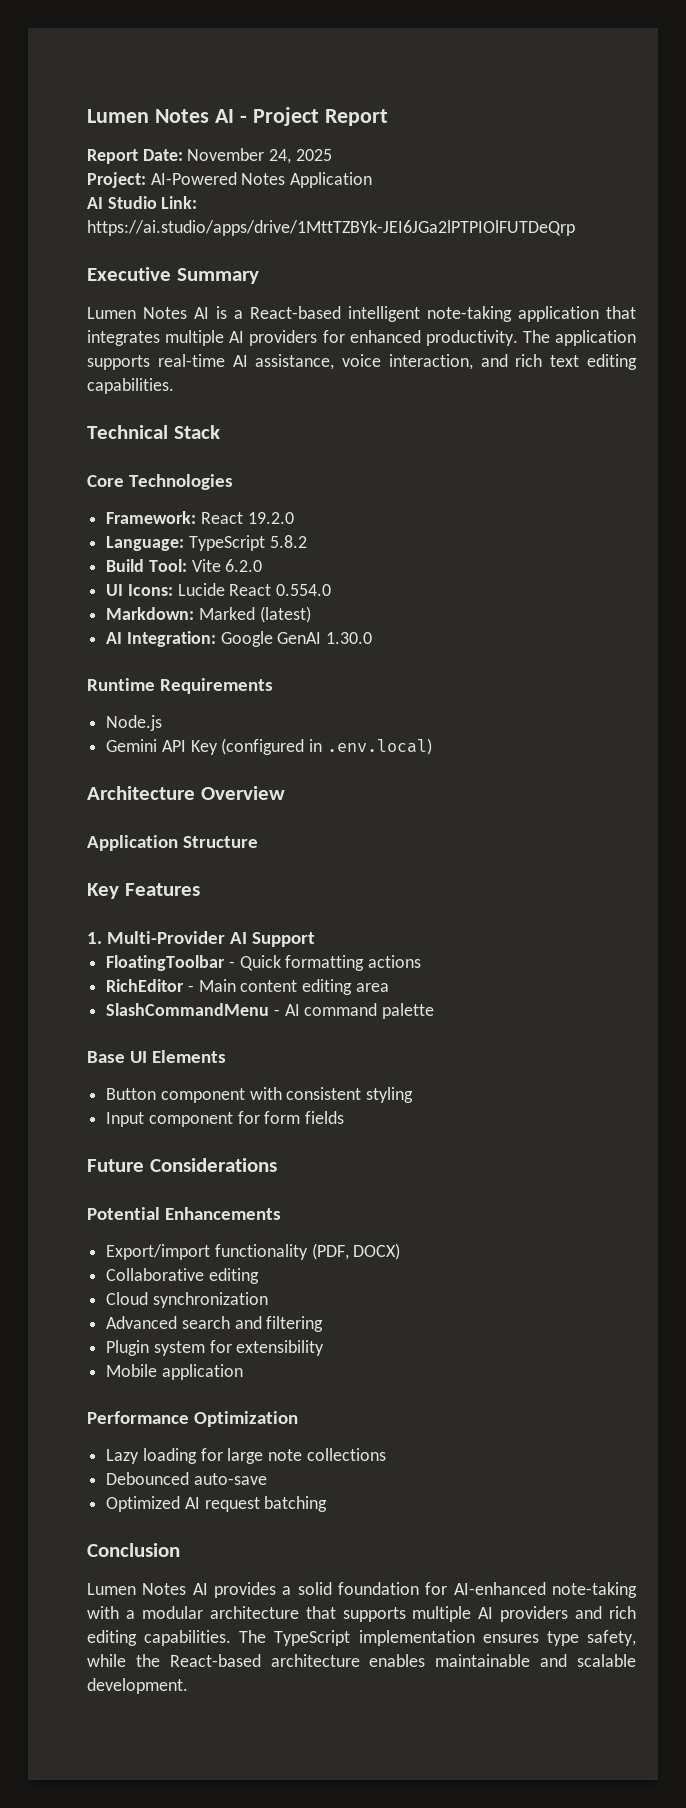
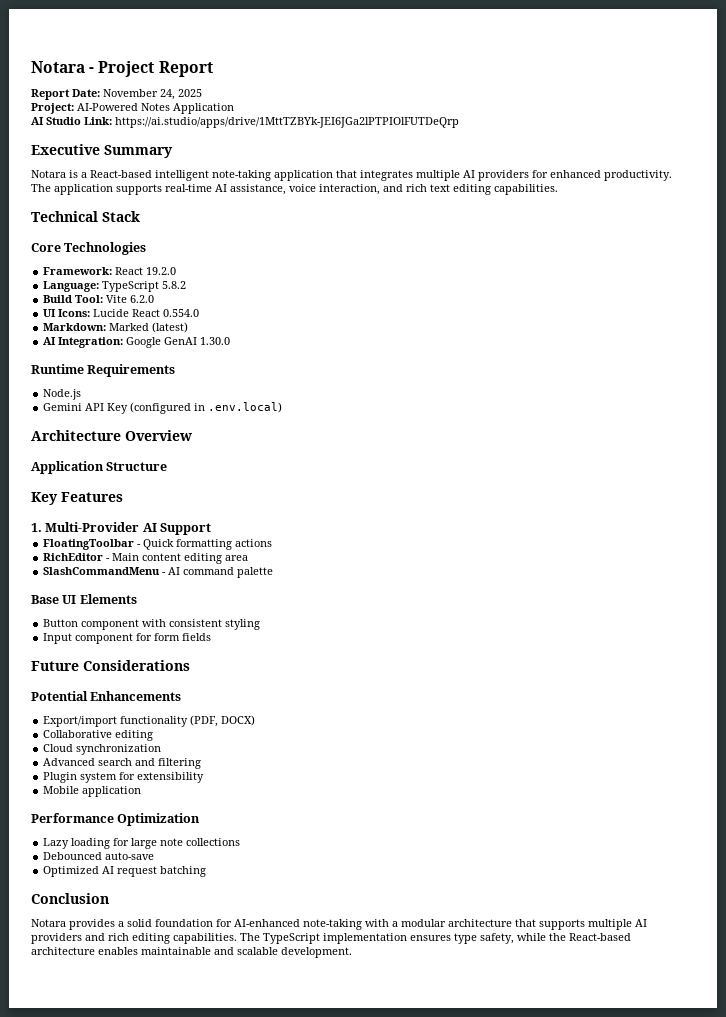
[87,109,234,123] Lumen Notes AI -> [31,61,85,73] Notara
[87,307,209,319] Lumen Notes AI -> [31,170,66,178] Notara
[87,1583,208,1595] Lumen Notes AI -> [31,919,66,927] Notara

